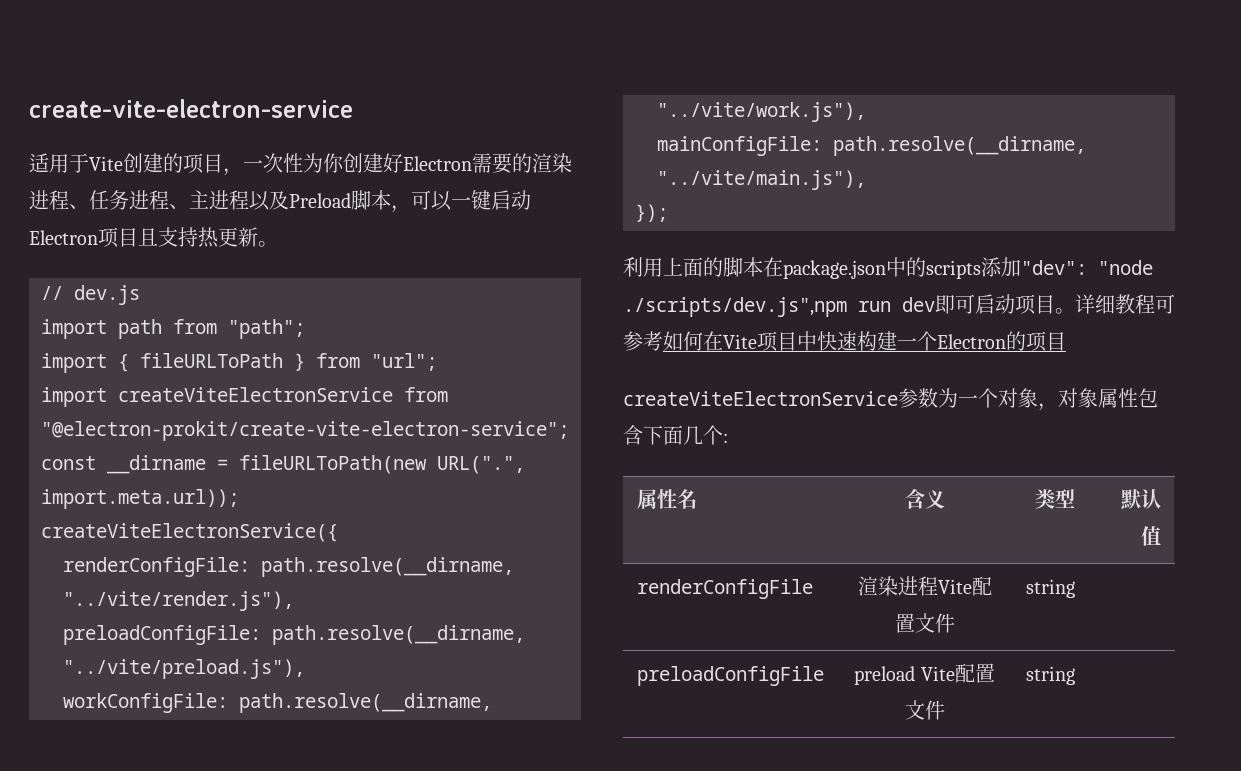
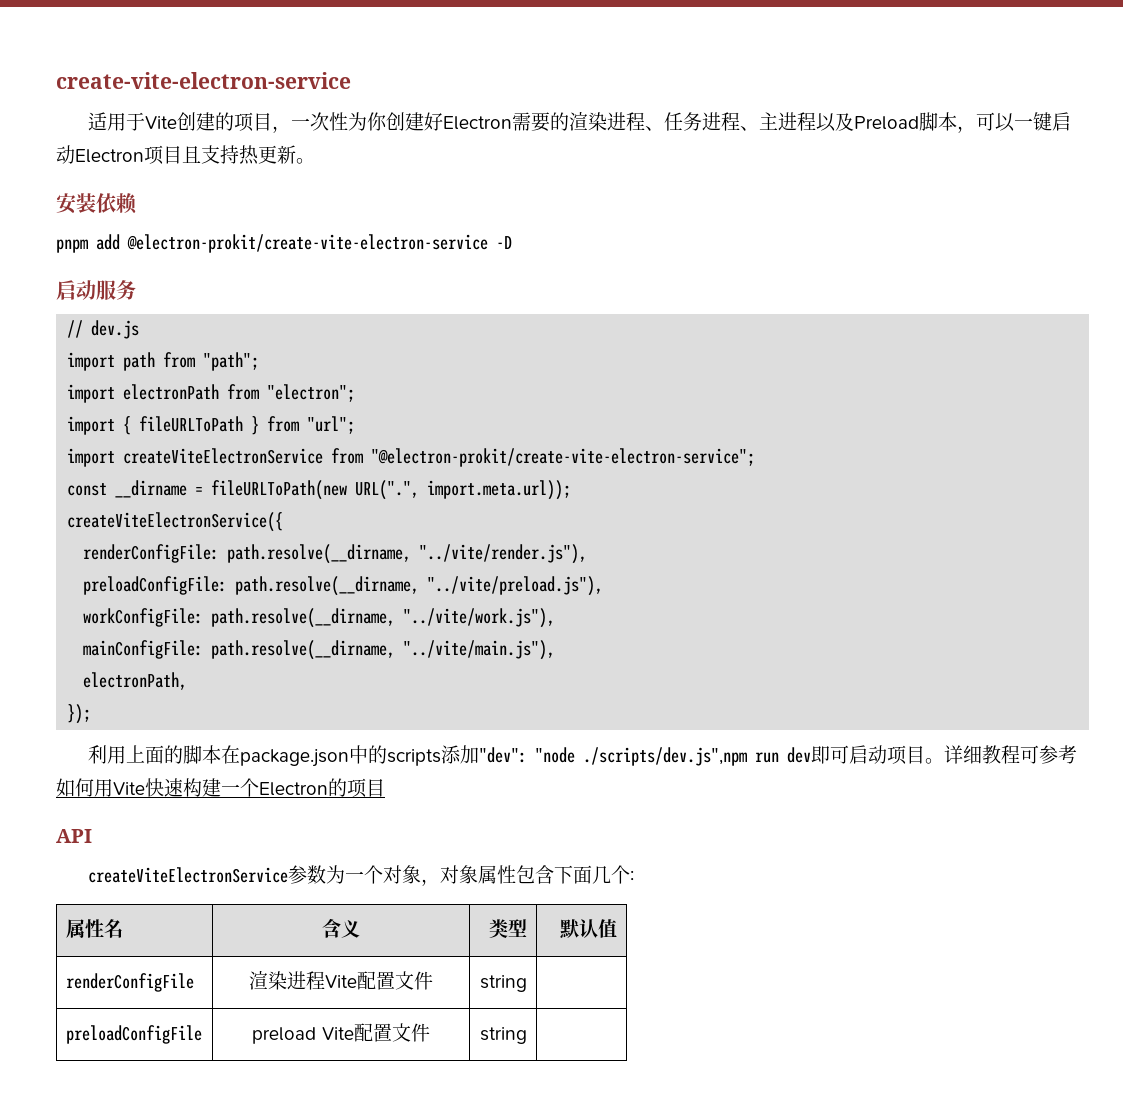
(278, 244) none -> [56,193,137,214] [56,234,512,253] [56,280,136,300] // 安装依赖 // pnpm add @electron-prokit/create-vite-electron-service -D // 启动服务
(305, 329) none -> [67,384,356,403] // import electronPath from "electron";
(866, 180) none -> [83,672,188,690] // electronPath,
[703,331,817,352] 在Vite项目中 -> [94,779,145,797] 用Vite
(1066, 341) none -> [56,829,92,843] // API

